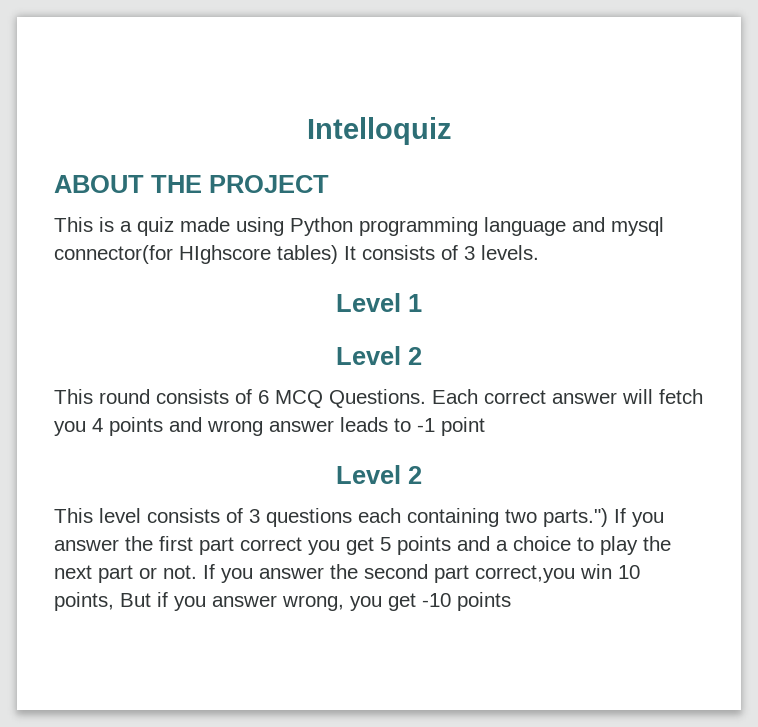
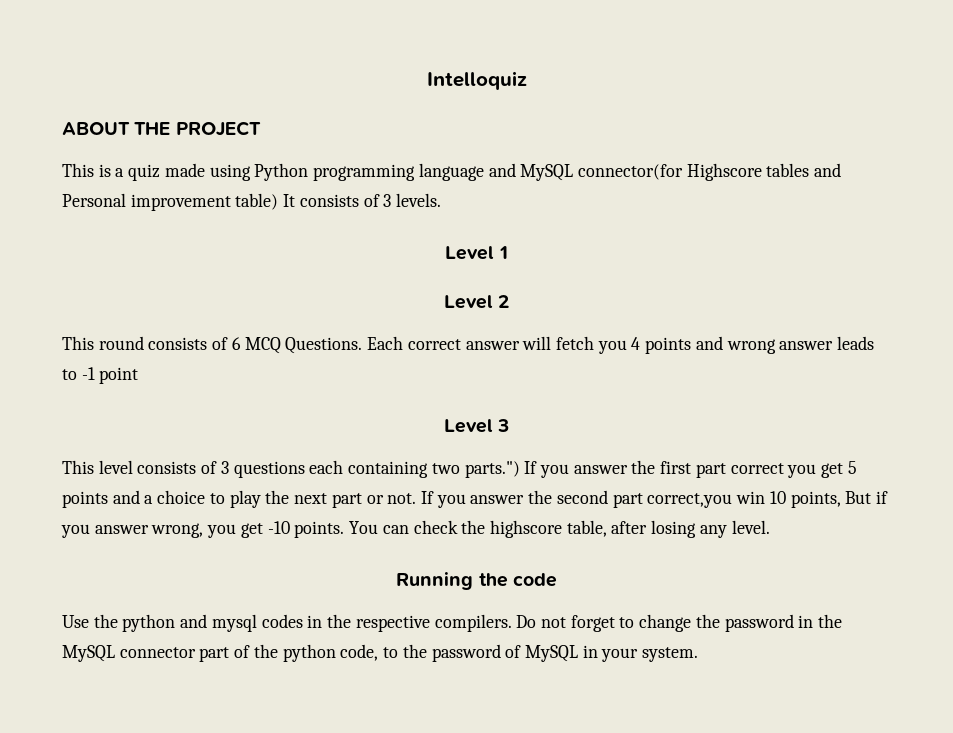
[611,217,664,236] [54,245,338,264] mysql connector(for HIghscore tables) -> [520,163,842,181] [62,193,279,211] MySQL connector(for Highscore tables and Personal improvement table)
[408,466,422,484] 2 -> [497,419,510,432] 3
[457,592,511,611] points -> [294,520,770,538] [396,572,557,590] [62,614,843,632] [62,644,699,662] points. You can check the highscore table, after losing any level. // Running the code // Use the python and mysql codes in the respective compilers. Do not forget to change the password in the MySQL connector part of the python code, to the password of MySQL in your system.

